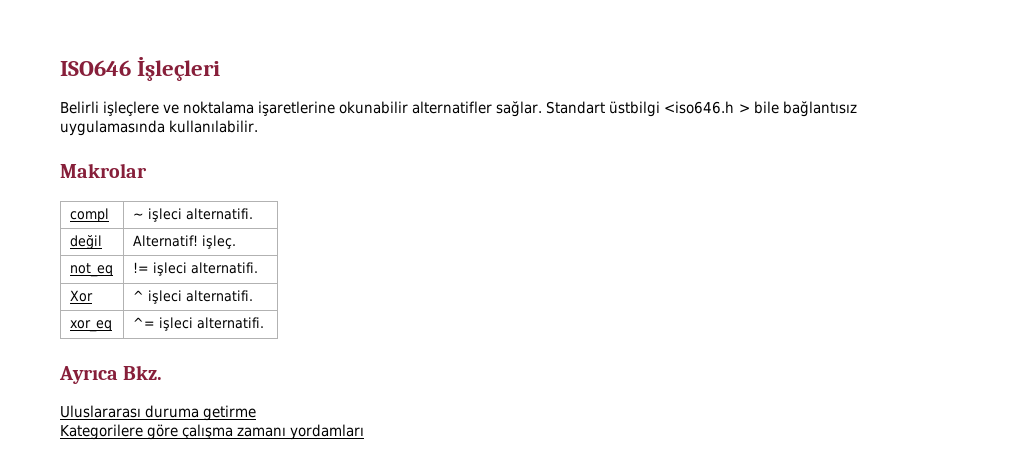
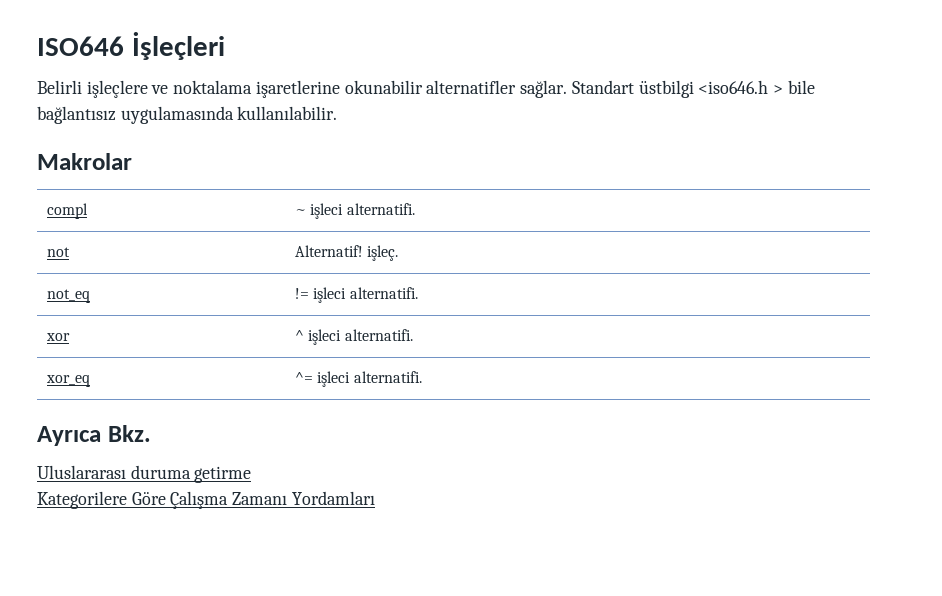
[69,235,102,249] değil -> [46,247,70,257] not
[69,290,93,302] Xor -> [45,333,70,341] xor
[147,424,365,440] göre çalışma zamanı yordamları -> [131,491,375,509] Göre Çalışma Zamanı Yordamları

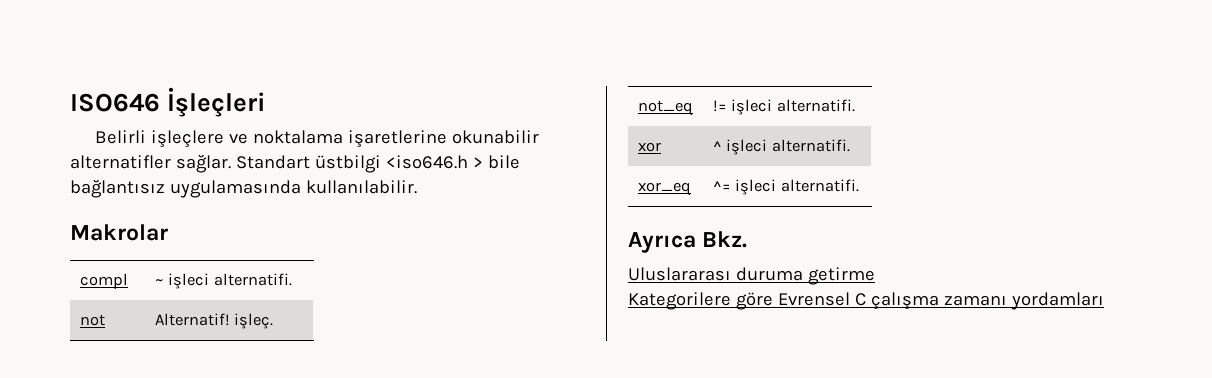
[131,491,375,509] Göre Çalışma Zamanı Yordamları -> [735,292,1104,310] göre Evrensel C çalışma zamanı yordamları

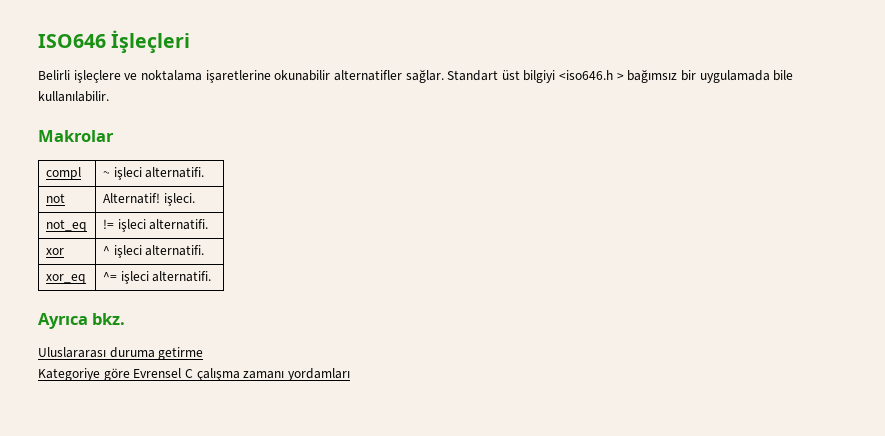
[314,155,520,173] [70,180,301,198] üstbilgi <iso646.h > bile bağlantısız uygulamasında -> [501,69,794,83] üst bilgiyi <iso646.h > bağımsız bir uygulamada bile
[234,313,274,329] işleç. -> [163,193,195,206] işleci.
[702,231,748,248] Bkz. -> [92,313,126,325] bkz.
[628,292,731,310] Kategorilere -> [38,368,100,381] Kategoriye

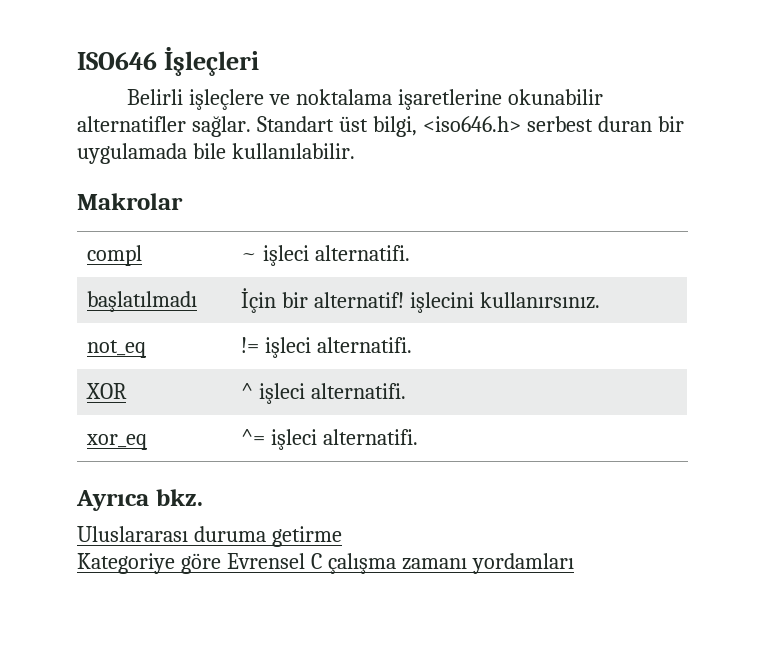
[523,69,678,83] bilgiyi <iso646.h > bağımsız -> [372,116,652,137] bilgi, <iso646.h> serbest duran
[45,193,65,203] [102,193,195,206] not | Alternatif! işleci. -> [87,291,198,312] [241,288,601,313] başlatılmadı | İçin bir alternatif! işlecini kullanırsınız.
[45,248,64,255] xor -> [86,383,128,399] XOR

